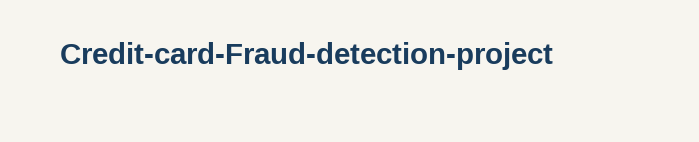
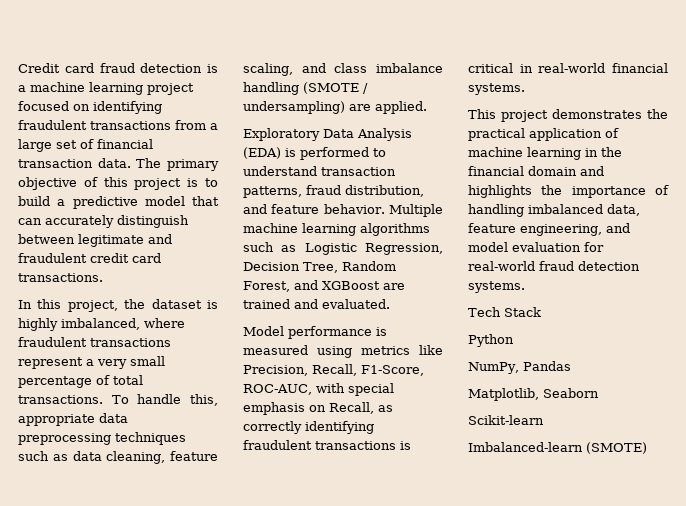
[60,42,553,70] Credit-card-Fraud-detection-project -> [18,63,218,73] [18,82,194,95] [18,101,162,114] [18,120,218,130] [18,139,153,152] [18,158,219,171] [18,177,218,190] [18,196,219,209] [18,215,189,228] [18,234,172,247] [18,253,161,263] [18,273,103,282] [18,299,218,312] [18,318,185,331] [18,337,171,347] [18,356,165,369] [18,375,143,388] [18,394,218,406] [18,413,128,426] [18,432,186,445] [18,451,218,464] [243,63,443,76] [243,82,368,95] [243,101,427,114] [243,128,412,141] [243,147,386,160] [243,166,396,176] [243,185,424,198] [243,204,443,217] [243,223,430,236] [243,242,443,255] [243,261,396,273] [243,280,405,292] [243,299,390,309] [243,326,387,339] [243,345,443,358] [243,364,424,376] [243,383,394,396] [243,402,393,415] [243,421,374,434] [243,440,411,450] [468,63,668,73] [468,83,525,95] [468,109,668,122] [468,128,619,141] [468,147,622,160] [468,166,604,176] [468,185,669,198] [468,204,640,217] [468,223,630,236] [468,242,604,252] [468,261,640,271] [468,281,525,293] [468,307,541,317] [468,334,514,347] [468,361,571,374] [468,388,599,401] [468,415,544,425] [468,442,647,454] Credit card fraud detection is a machine learning project focused on identifying fraudulent transactions from a large set of financial transaction data. The primary objective of this project is to build a predictive model that can accurately distinguish between legitimate and fraudulent credit card transactions. // In this project, the dataset is highly imbalanced, where fraudulent transactions represent a very small percentage of total transactions. To handle this, appropriate data preprocessing techniques such as data cleaning, feature scaling, and class imbalance handling (SMOTE / undersampling) are applied. // Exploratory Data Analysis (EDA) is performed to understand transaction patterns, fraud distribution, and feature behavior. Multiple machine learning algorithms such as Logistic Regression, Decision Tree, Random Forest, and XGBoost are trained and evaluated. // Model performance is measured using metrics like Precision, Recall, F1-Score, ROC-AUC, with special emphasis on Recall, as correctly identifying fraudulent transactions is critical in real-world financial systems. // This project demonstrates the practical application of machine learning in the financial domain and highlights the importance of handling imbalanced data, feature engineering, and model evaluation for real-world fraud detection systems. // Tech Stack // Python // NumPy, Pandas // Matplotlib, Seaborn // Scikit-learn // Imbalanced-learn (SMOTE)

